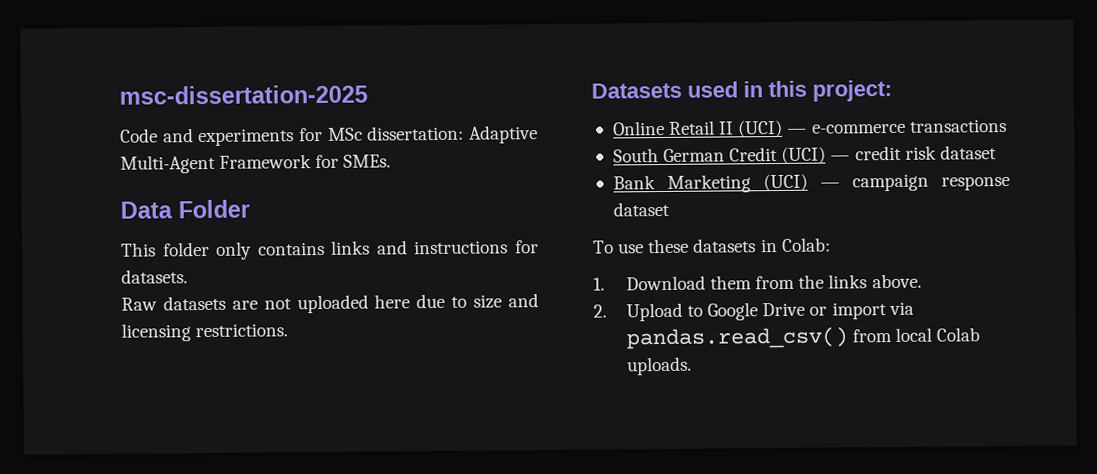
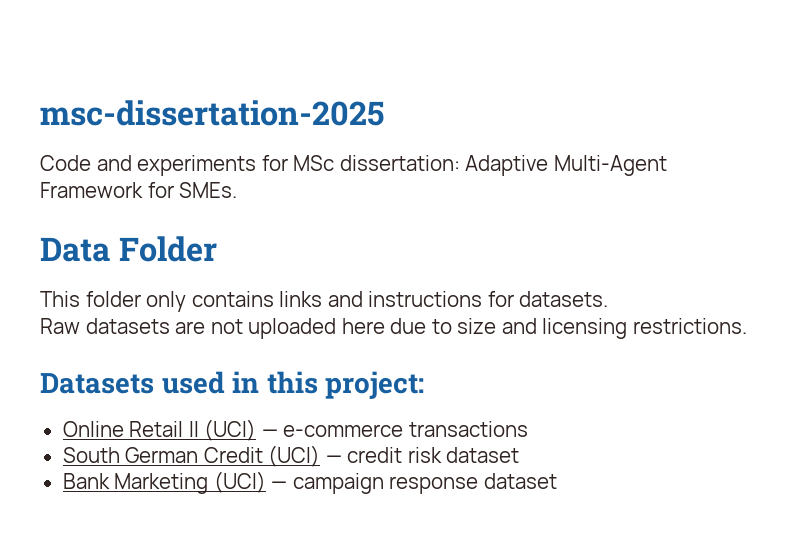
[593,237,831,254] [593,273,922,291] [593,301,914,322] [625,326,981,350] [626,356,692,376] // To use these datasets in Colab: // 1. Download them from the links above. // 2. Upload to Google Drive or import via pandas.read_csv() from local Colab uploads. -> (557, 481) none

